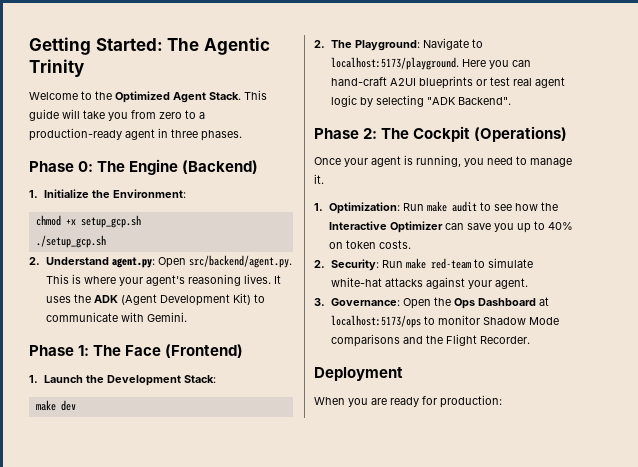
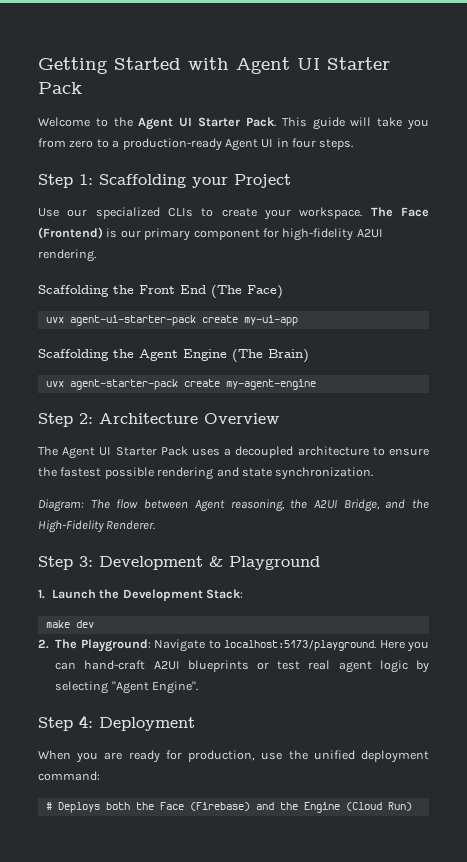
[95,37,270,55] [29,59,84,77] Started: The Agentic Trinity -> [114,57,390,74] [38,82,82,94] Started with Agent UI Starter Pack
[115,91,241,103] Optimized Agent Stack. -> [138,117,276,130] Agent UI Starter Pack.
[125,128,242,141] [29,159,259,175] [29,189,186,198] [35,215,141,228] [35,235,106,248] [29,255,292,268] [45,274,281,286] [45,293,265,306] [45,312,187,322] [29,344,244,358] agent in three phases. // Phase 0: The Engine (Backend) // 1. Initialize the Environment: // chmod +x setup_gcp.sh // ./setup_gcp.sh // 2. Understand agent.py: Open src/backend/agent.py. This is where your agent's reasoning lives. It uses the ADK (Agent Development Kit) to communicate with Gemini. // Phase 1: The Face (Frontend) -> [224,138,354,151] [38,174,291,188] [38,207,429,220] [38,227,383,241] [38,249,96,262] [38,285,283,299] [45,315,298,326] [38,349,309,363] [45,379,316,390] [38,413,279,427] [38,446,429,459] [38,467,374,480] [38,499,429,512] [38,520,156,533] [38,556,320,570] Agent UI in four steps. // Step 1: Scaffolding your Project // Use our specialized CLIs to create your workspace. The Face (Frontend) is our primary component for high-fidelity A2UI rendering. // Scaffolding the Front End (The Face) // uvx agent-ui-starter-pack create my-ui-app // Scaffolding the Agent Engine (The Brain) // uvx agent-starter-pack create my-agent-engine // Step 2: Architecture Overview // The Agent UI Starter Pack uses a decoupled architecture to ensure the fastest possible rendering and state synchronization. // Diagram: The flow between Agent reasoning, the A2UI Bridge, and the High-Fidelity Renderer. // Step 3: Development & Playground
[426,97,511,105] [314,126,568,142] [314,155,572,167] [314,174,324,184] [314,201,558,214] [328,221,573,233] [328,240,411,249] [314,258,533,271] [330,277,528,289] [314,297,549,309] [330,315,559,328] [330,334,530,347] "ADK Backend". // Phase 2: The Cockpit (Operations) // Once your agent is running, you need to manage it. // 1. Optimization: Run make audit to see how the Interactive Optimizer can save you up to 40% on token costs. // 2. Security: Run make red-team to simulate white-hat attacks against your agent. // 3. Governance: Open the Ops Dashboard at localhost:5173/ops to monitor Shadow Mode comparisons and the Flight Recorder. // -> [111,681,198,694] [38,715,93,731] "Agent Engine". // Step 4:
[440,395,502,408] production: -> [188,750,430,763] [38,771,100,781] [45,802,412,813] production, use the unified deployment command: // # Deploys both the Face (Firebase) and the Engine (Cloud Run)

